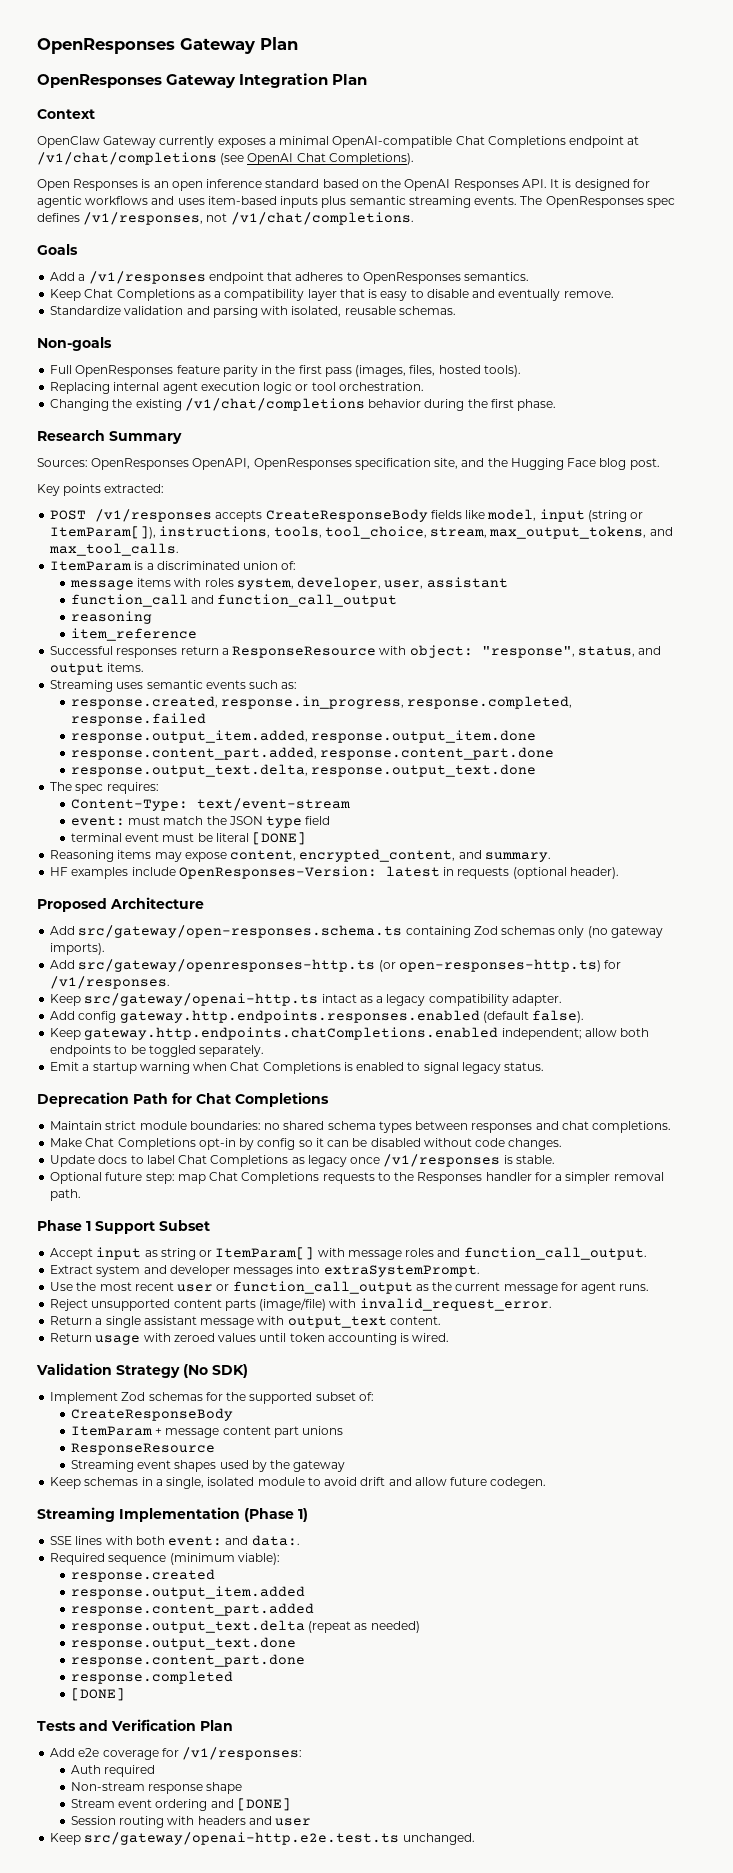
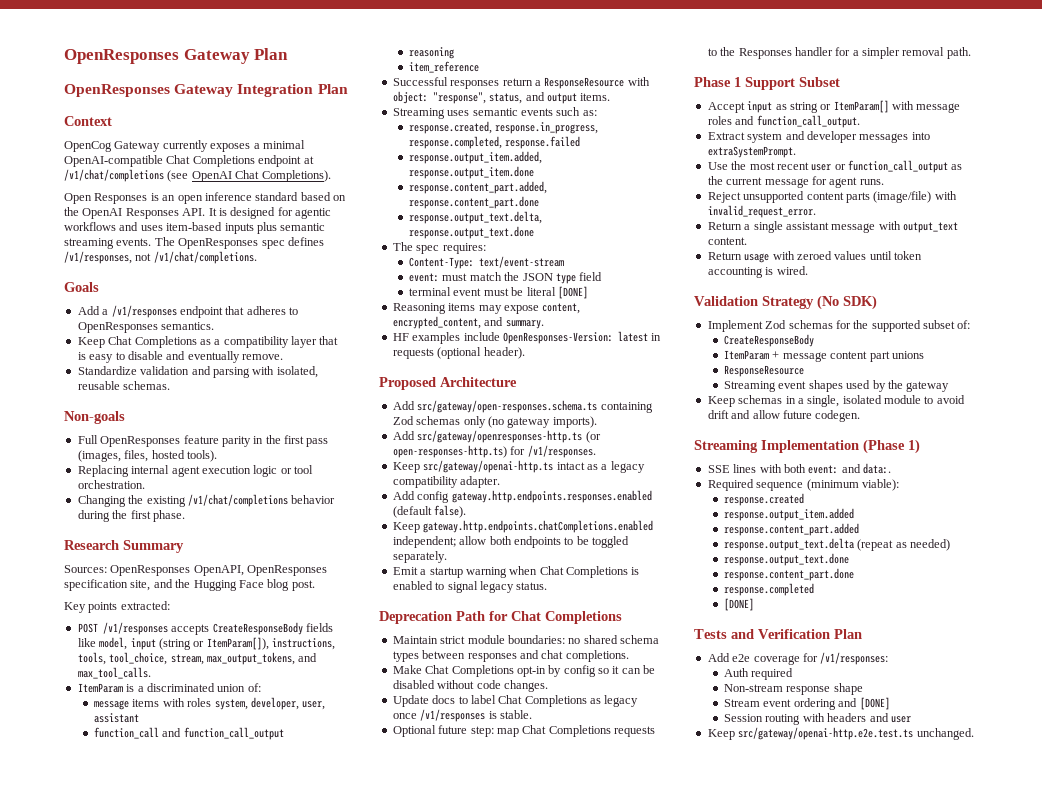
[37,136,100,148] OpenClaw -> [64,141,112,152] OpenCog

